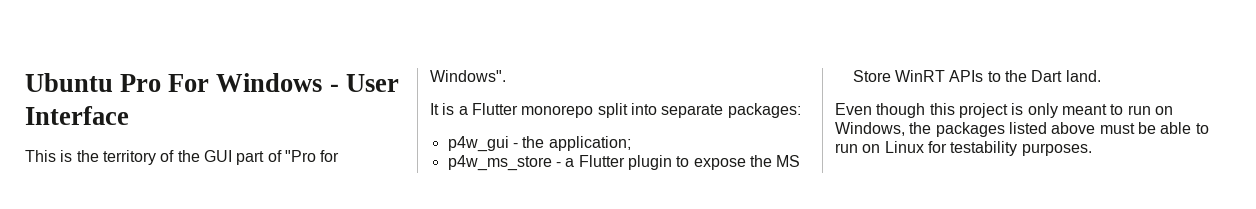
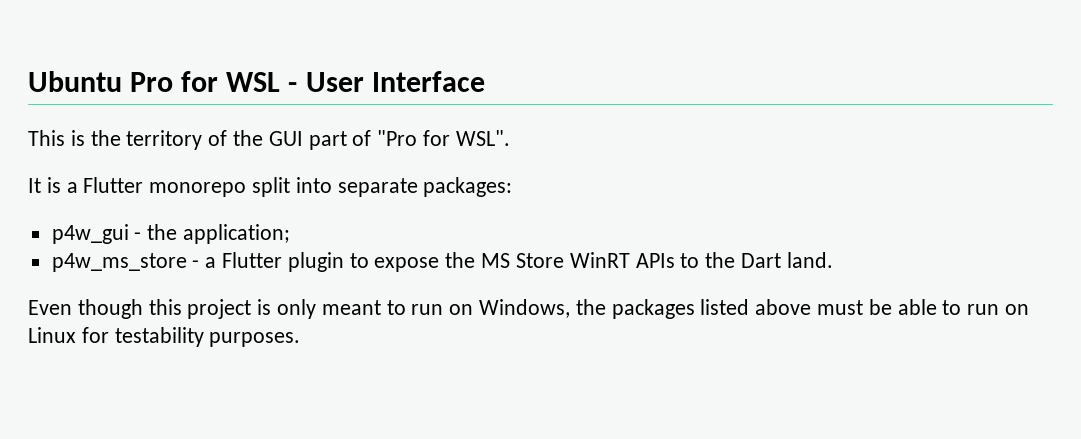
[168,73,323,92] For Windows -> [181,71,281,92] for WSL
[430,70,506,82] Windows". -> [455,130,510,146] WSL".

